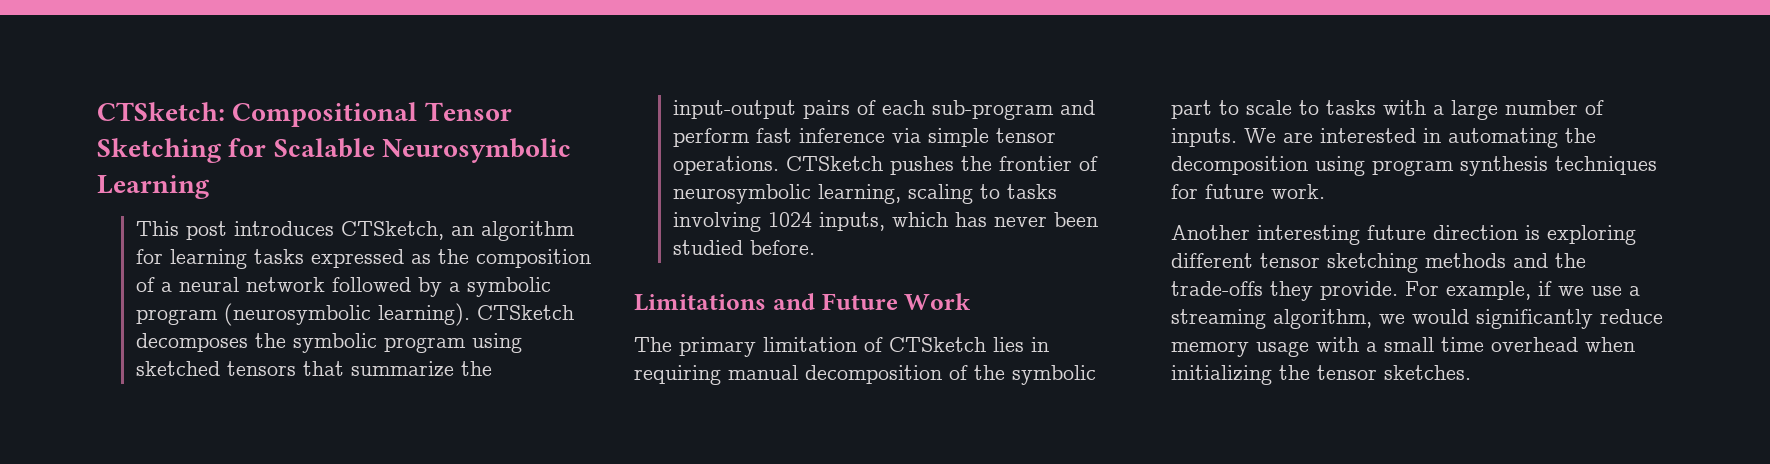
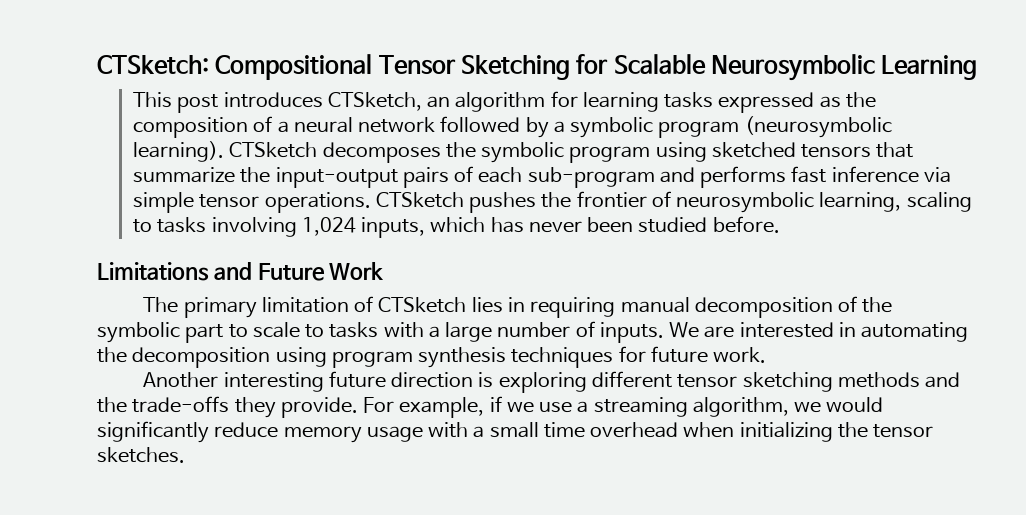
[673,128,751,147] perform -> [700,166,787,188] performs
[768,212,813,227] 1024 -> [301,217,356,236] 1,024

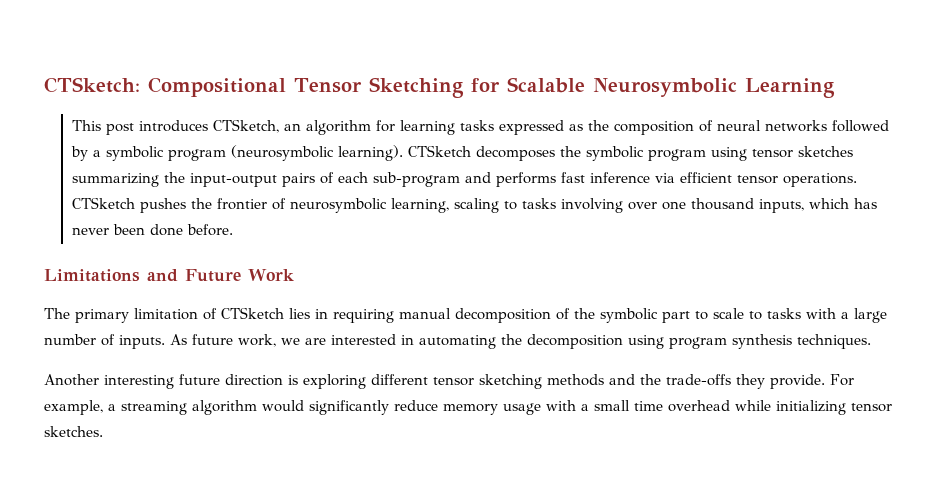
[277,117,436,133] a neural network -> [716,120,827,132] neural networks
[711,142,914,158] [133,167,236,183] sketched tensors that summarize -> [751,146,853,158] [71,173,159,187] tensor sketches summarizing
[133,192,195,213] simple -> [679,172,732,183] efficient
[301,217,356,236] 1,024 -> [627,198,754,210] over one thousand
[638,217,708,233] studied -> [149,224,183,236] done
[669,322,700,338] We -> [170,334,300,347] As future work, we
[511,346,767,368] techniques for future work. -> [797,334,871,349] techniques.
[489,396,822,417] if we use a streaming algorithm, we -> [108,400,257,415] a streaming algorithm
[683,422,868,442] when initializing the -> [735,400,846,415] while initializing

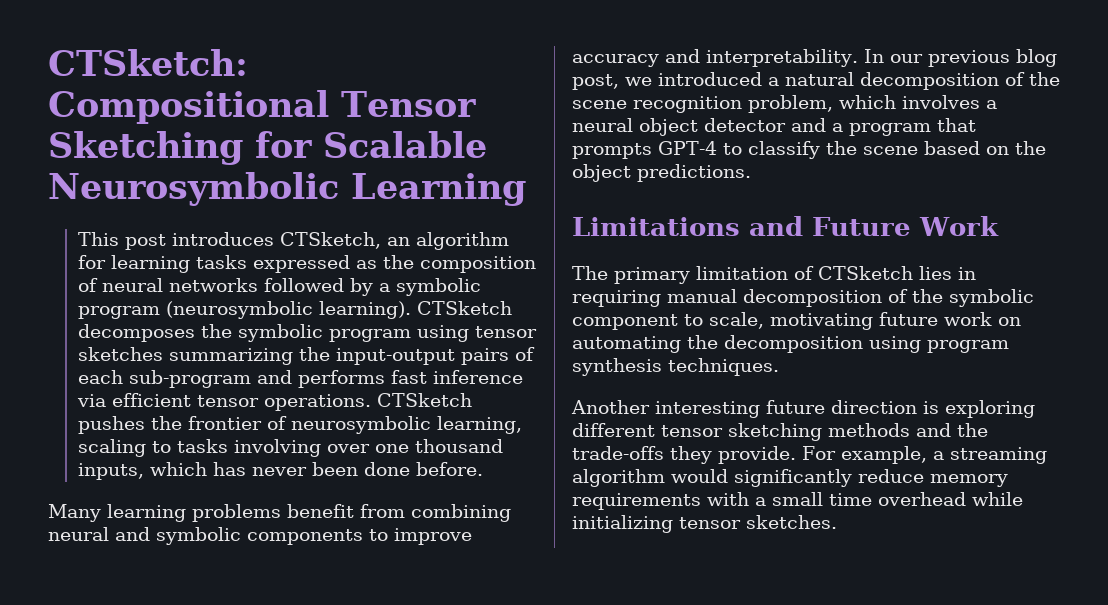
(233, 230) none -> [48,504,511,522] [48,527,472,545] [572,49,1057,67] [572,72,1060,90] [572,95,997,113] [572,118,976,136] [572,141,1046,159] [572,164,751,182] // Many learning problems benefit from combining neural and symbolic components to improve accuracy and interpretability. In our previous blog post, we introduced a natural decomposition of the scene recognition problem, which involves a neural object detector and a program that prompts GPT-4 to classify the scene based on the object predictions.
[662,308,887,323] [44,334,414,349] part to scale to tasks with a large number of inputs. As future work, we are interested in -> [572,312,1021,330] component to scale, motivating future work on
[503,403,541,415] usage -> [572,493,701,510] requirements

